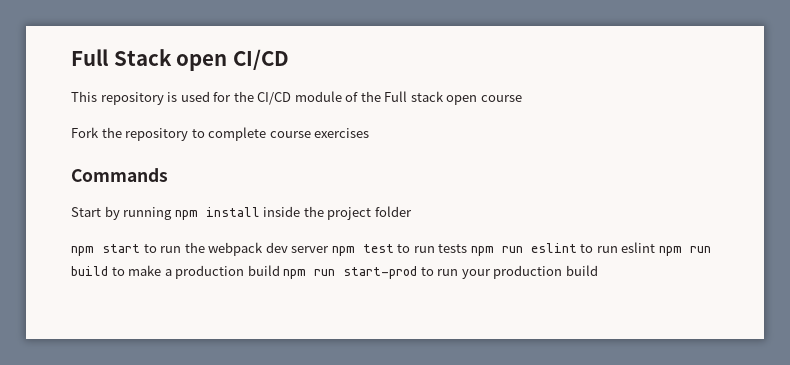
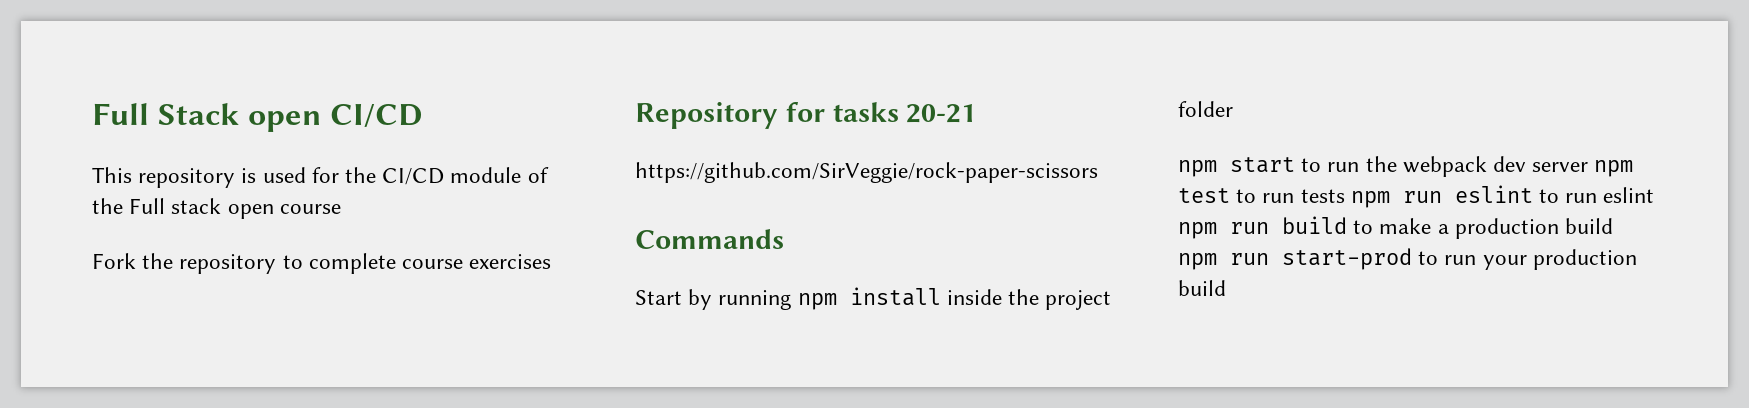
(370, 133) none -> [635,102,977,129] [635,162,1098,183] // Repository for tasks 20-21 // https://github.com/SirVeggie/rock-paper-scissors

